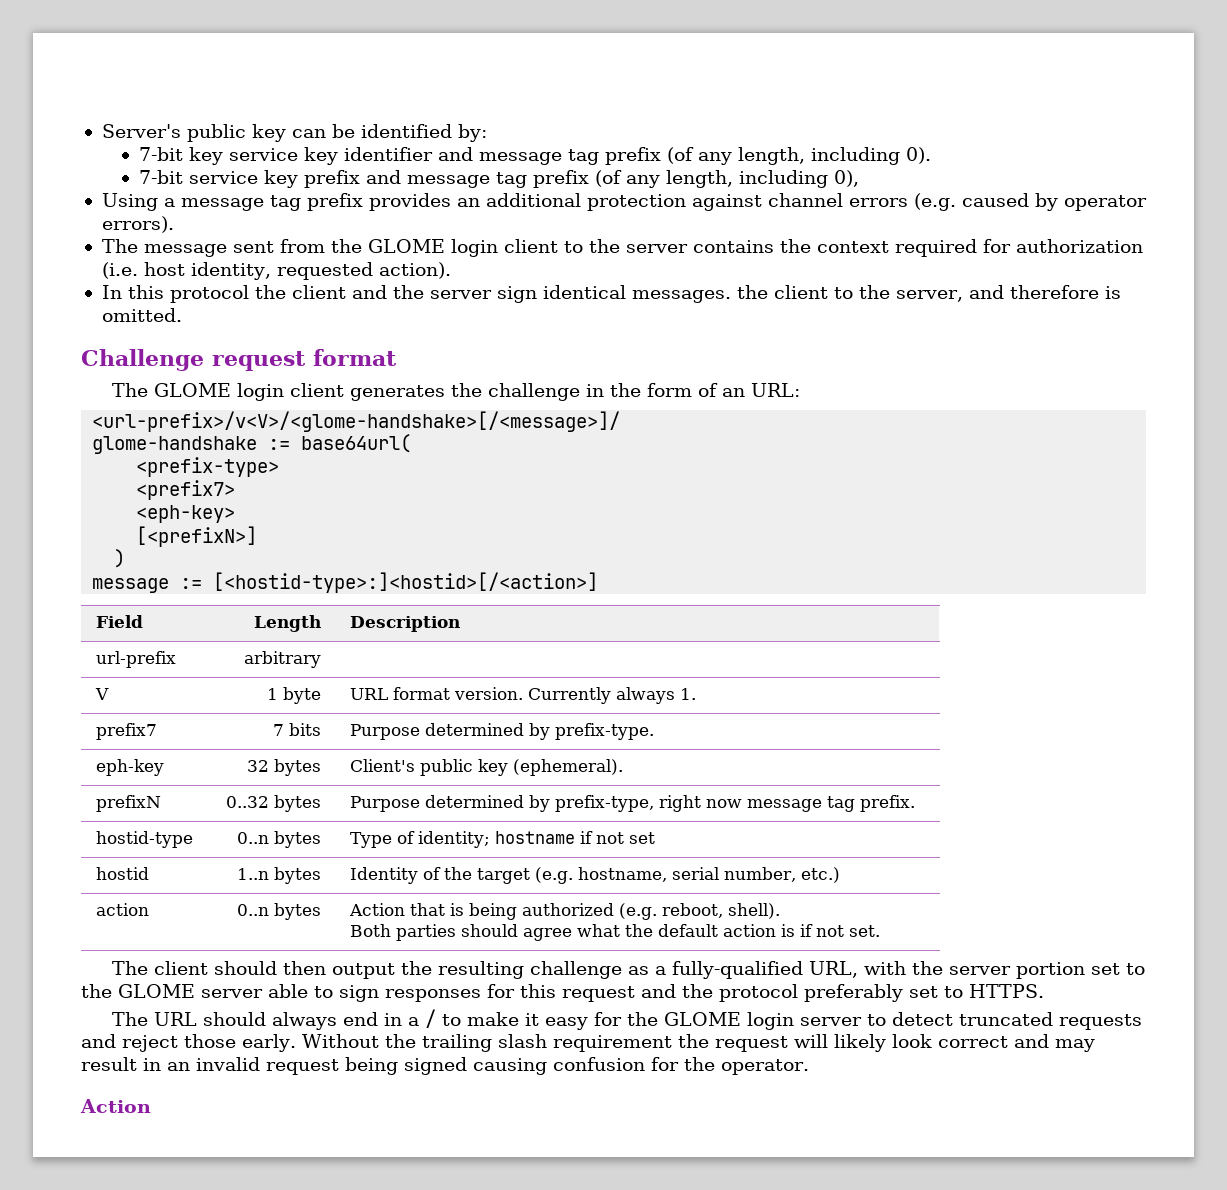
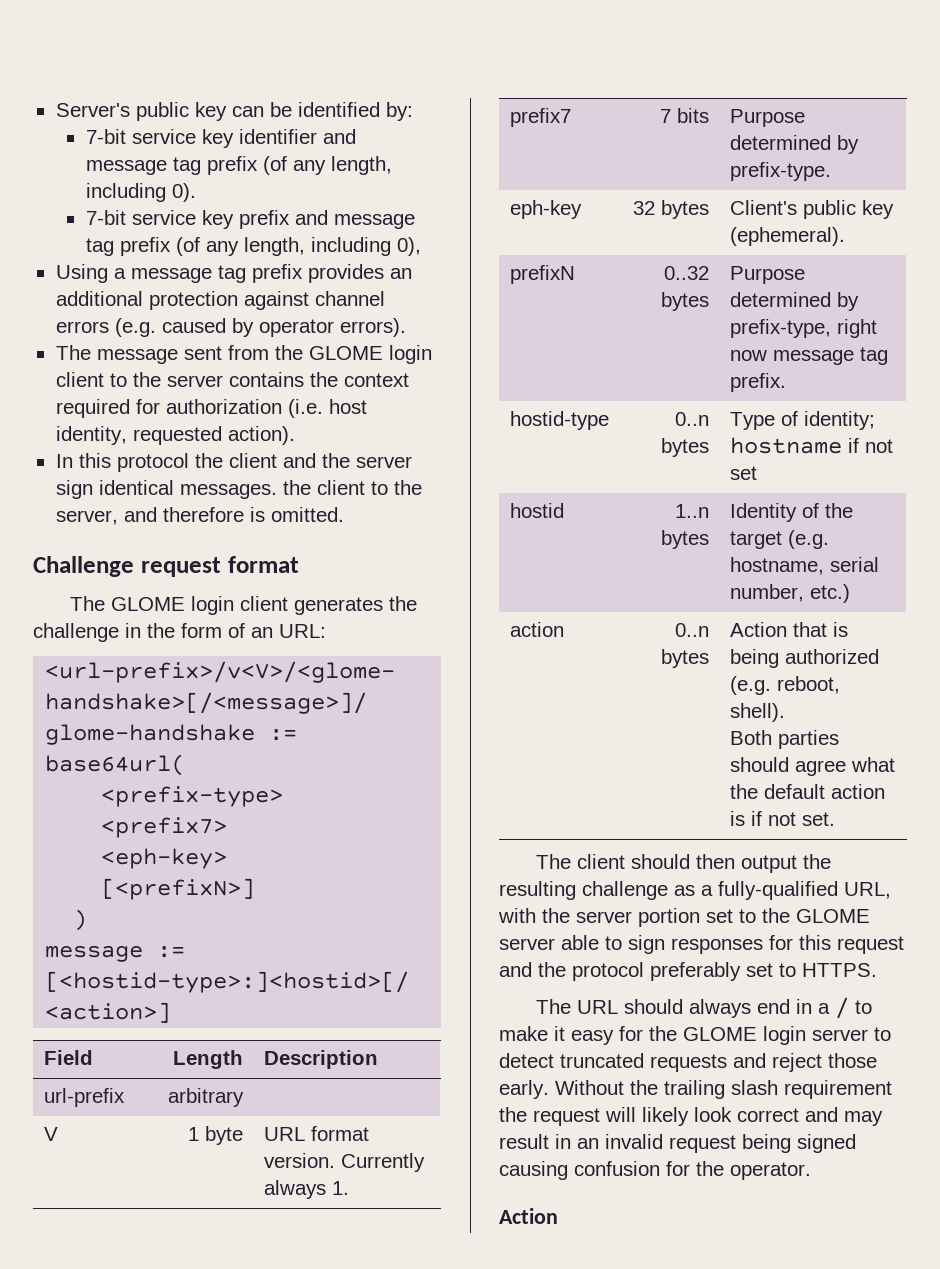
[188,147,223,165] key -> (126, 136) none

